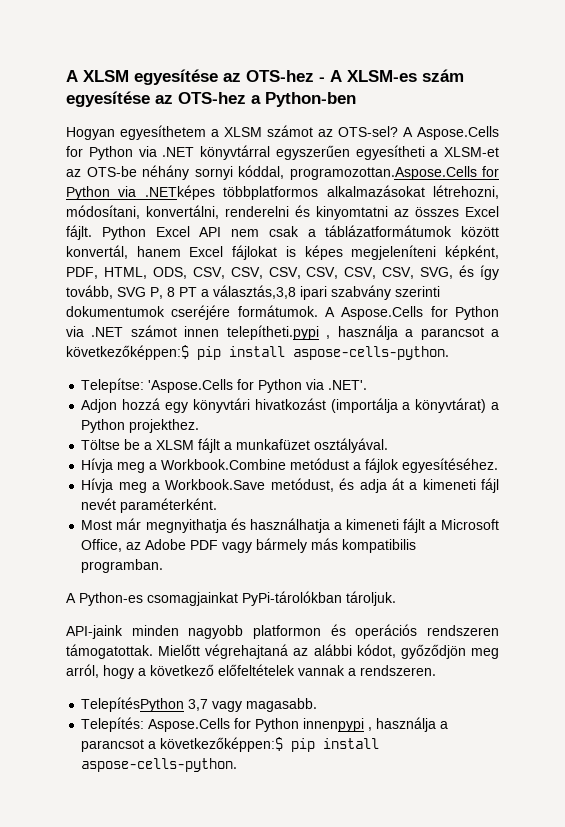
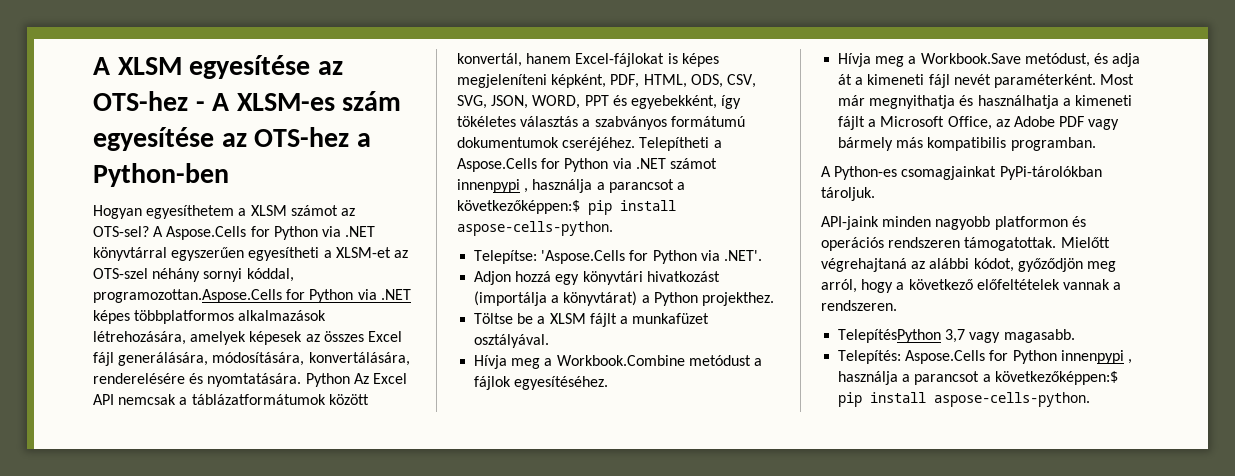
[86,166,137,177] OTS-be -> [93,268,148,279] OTS-szel
[144,185,499,200] [66,205,499,220] [66,225,299,240] .NETképes többplatformos alkalmazásokat létrehozni, módosítani, konvertálni, renderelni és kinyomtatni az összes Excel fájlt. Python Excel API nem csak -> [380,289,411,300] [93,310,327,324] [93,331,402,345] [93,352,410,366] [93,373,407,387] [93,394,177,405] .NET képes többplatformos alkalmazások létrehozására, amelyek képesek az összes Excel fájl generálására, módosítására, konvertálására, renderelésére és nyomtatására. Python Az Excel API nemcsak
[189,245,278,260] Excel fájlokat -> [575,53,665,67] Excel-fájlokat
[230,265,500,280] [66,285,440,300] [66,305,335,320] CSV, CSV, CSV, CSV, CSV, SVG, és így tovább, SVG P, 8 PT a választás,3,8 ipari szabvány szerinti dokumentumok cseréjére formátumok. A -> [457,95,742,109] [457,116,745,130] [457,137,722,151] SVG, JSON, WORD, PPT és egyebekként, így tökéletes választás a szabványos formátumú dokumentumok cseréjéhez. Telepítheti a
[184,325,319,340] innen telepítheti.pypi -> [457,179,520,193] innenpypi
(218, 505) // -> (1096, 81) none

